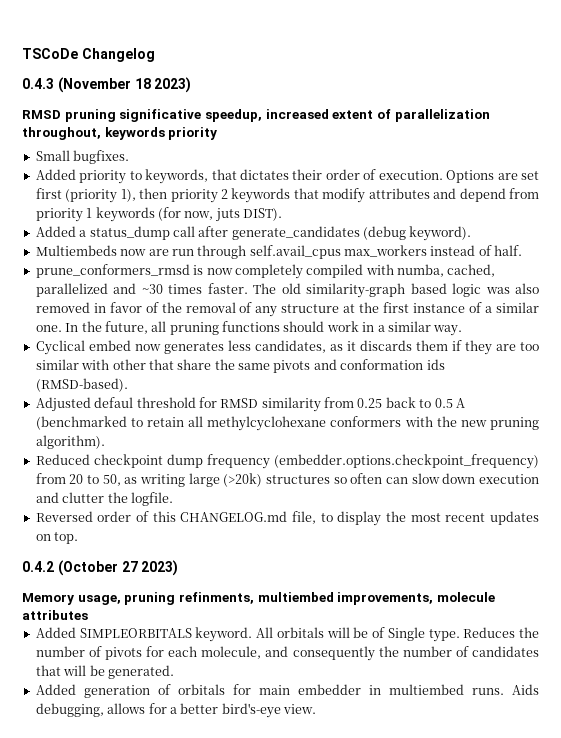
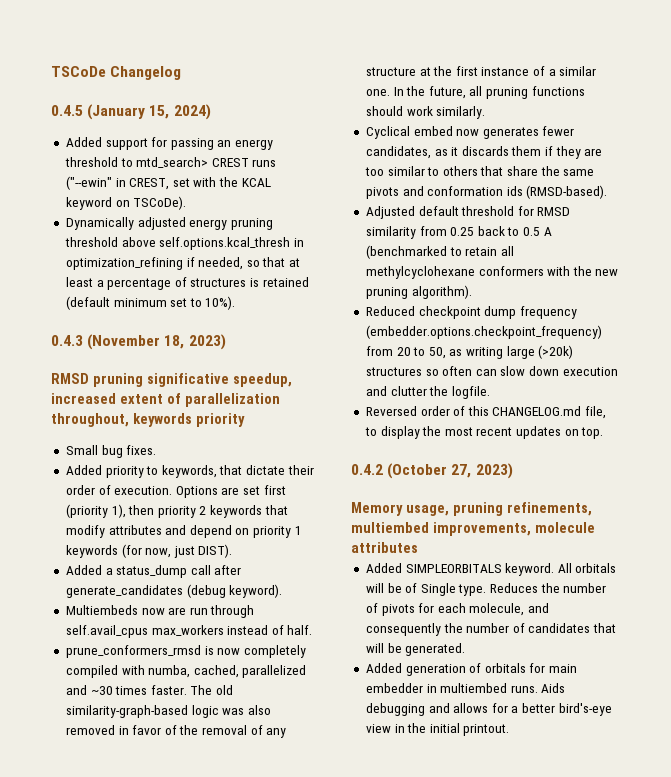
(155, 55) none -> [51,104,211,120] [65,137,274,150] [64,157,277,168] [65,176,271,190] [65,196,187,210] [65,217,273,230] [64,237,304,250] [65,257,301,270] [65,277,309,290] [65,296,236,310] // 0.4.5 (January 15, 2024) // Added support for passing an energy threshold to mtd_search> CREST runs ("--ewin" in CREST, set with the KCAL keyword on TSCoDe). // Dynamically adjusted energy pruning threshold above self.options.kcal_thresh in optimization_refining if needed, so that at least a percentage of structures is retained (default minimum set to 10%).
[134,78,151,89] 18 -> [164,335,185,349] 18,
[73,150,130,164] bugfixes. -> [101,445,157,458] bug fixes.
[239,169,289,180] dictates -> [246,465,286,475] dictate
[509,188,539,199] from -> [235,528,250,535] on
[215,208,240,222] juts -> [173,546,195,558] just
[306,283,447,298] similarity-graph based -> [65,705,188,718] similarity-graph-based
[362,321,463,336] in a similar way. -> [436,106,486,119] similarly.
[227,340,251,351] less -> [542,126,575,136] fewer
[81,359,146,370] with other -> [427,166,478,176] to others
[94,397,134,408] defaul -> [418,206,459,216] default
[121,561,138,572] 27 -> [451,464,472,478] 27,
[178,592,254,604] refinments, -> [506,502,592,516] refinements,
[35,703,104,717] debugging, -> [365,703,450,716] debugging and
[283,704,316,714] view. -> [365,723,510,736] view in the initial printout.

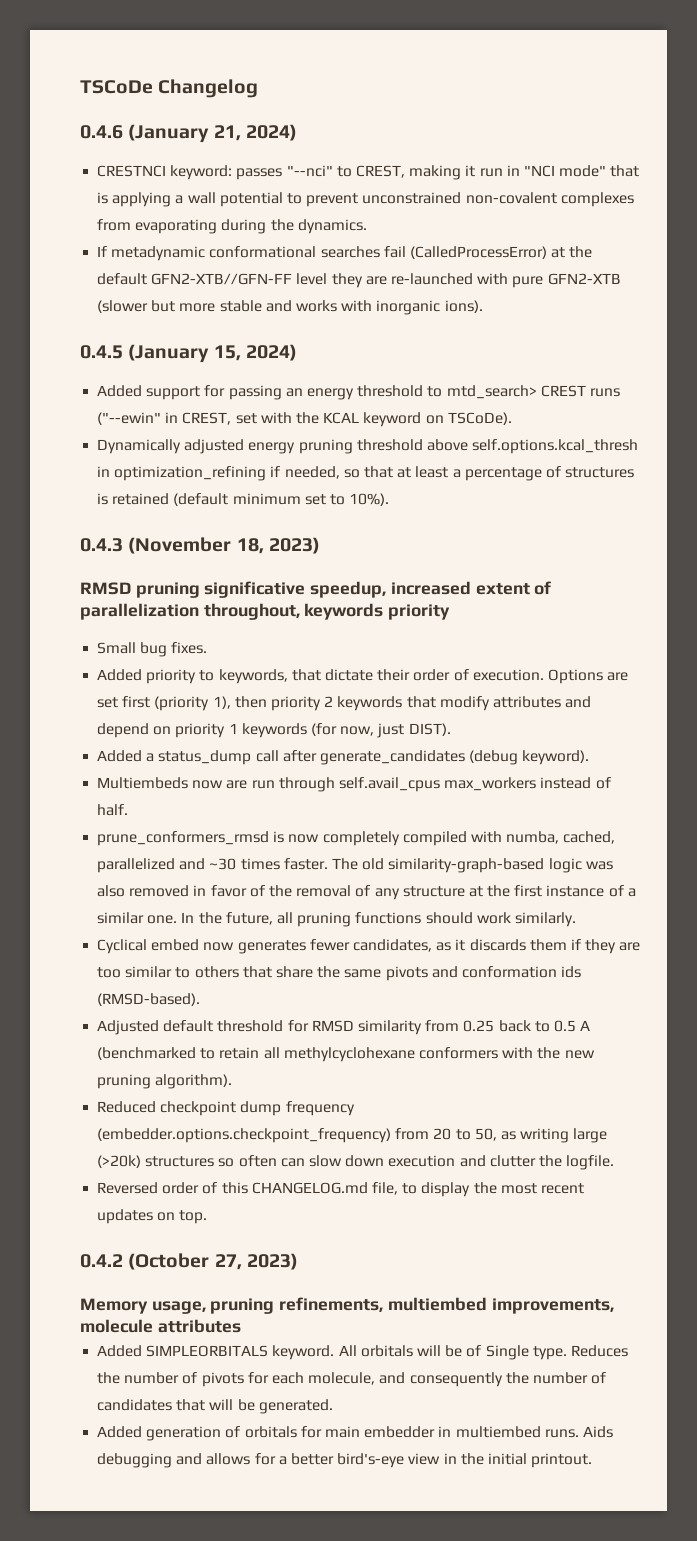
(182, 73) none -> [80,124,297,143] [97,165,640,180] [97,192,634,207] [97,219,367,234] [97,246,593,261] [97,273,621,288] [97,300,483,315] // 0.4.6 (January 21, 2024) // CRESTNCI keyword: passes "--nci" to CREST, making it run in "NCI mode" that is applying a wall potential to prevent unconstrained non-covalent complexes from evaporating during the dynamics. // If metadynamic conformational searches fail (CalledProcessError) at the default GFN2-XTB//GFN-FF level they are re-launched with pure GFN2-XTB (slower but more stable and works with inorganic ions).

